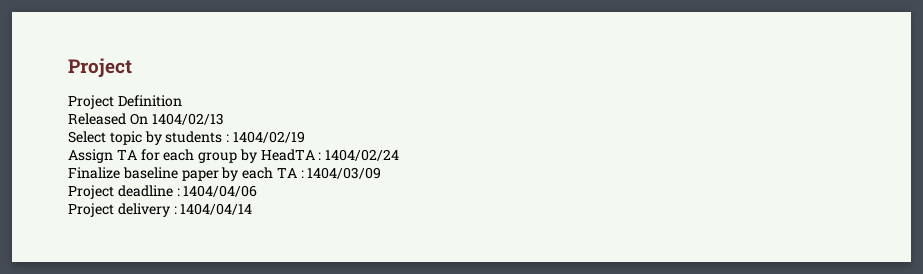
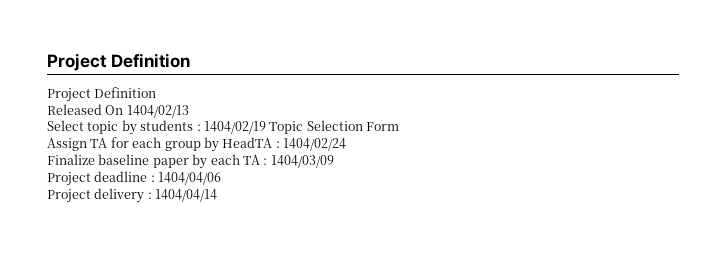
[68,58,132,78] Project -> [47,53,190,71] Project Definition
(305, 137) none -> [269,120,399,134] Topic Selection Form

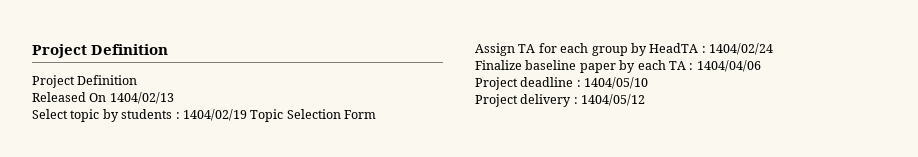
[270,155,334,168] 1404/03/09 -> [696,60,761,72] 1404/04/06
[158,172,222,185] 1404/04/06 -> [584,77,649,89] 1404/05/10
[155,189,218,202] 1404/04/14 -> [581,94,646,106] 1404/05/12

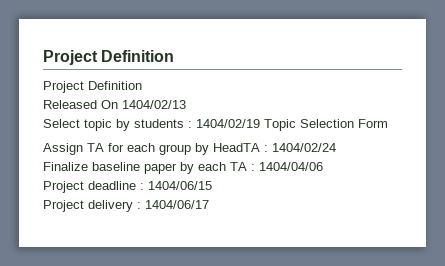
[584,77,649,89] 1404/05/10 -> [148,181,212,190] 1404/06/15
[581,94,646,106] 1404/05/12 -> [145,200,209,209] 1404/06/17

